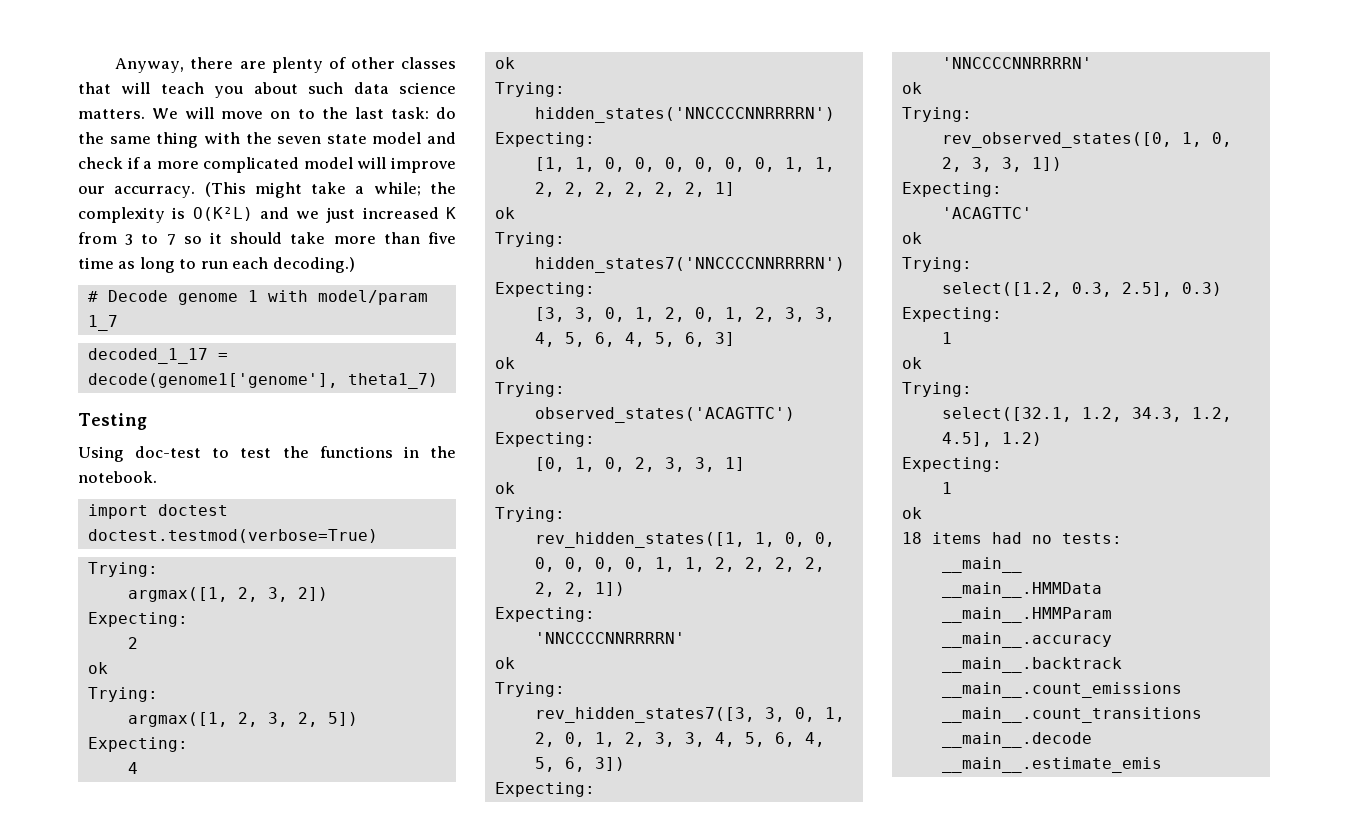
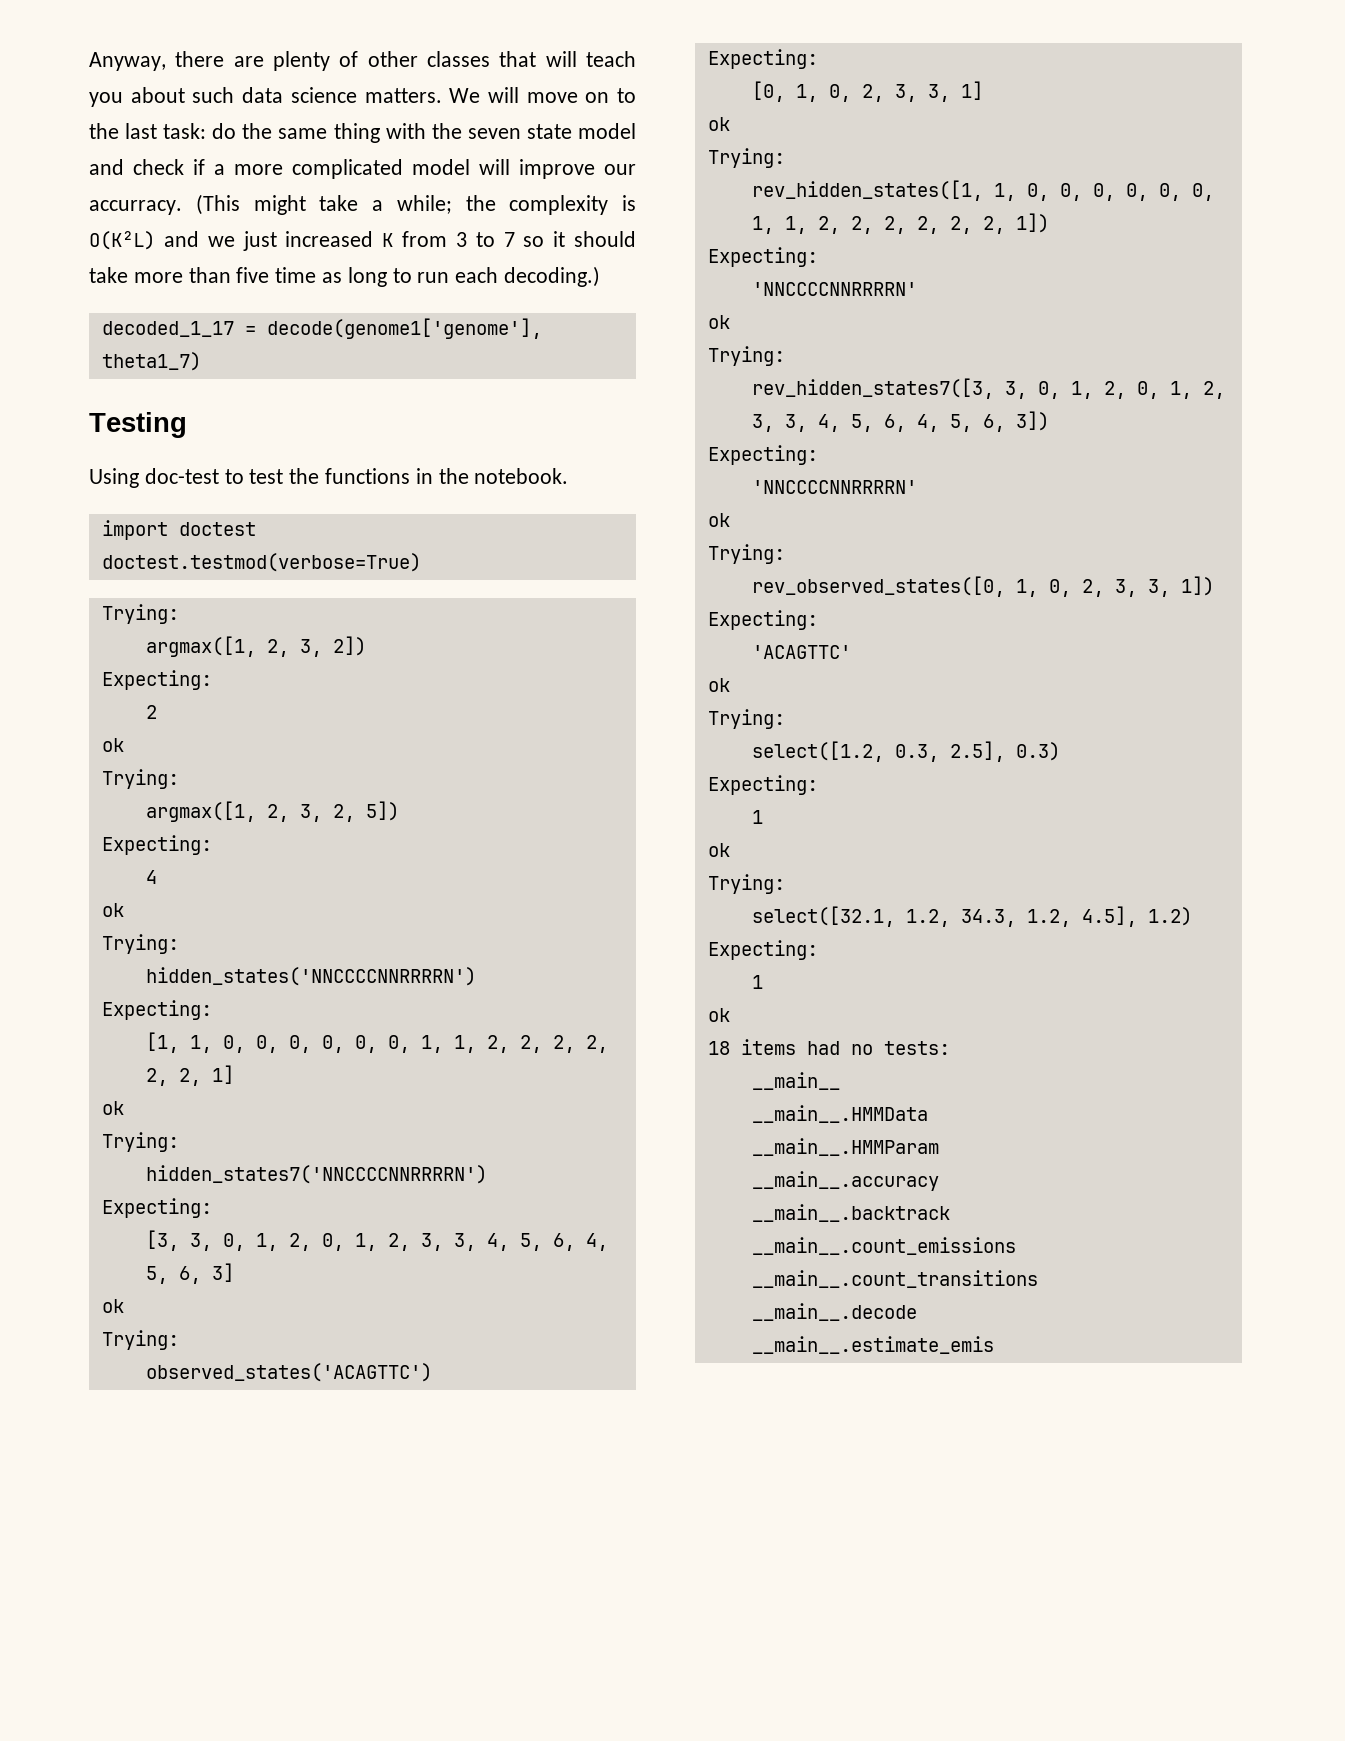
[87,290,428,305] [87,315,118,331] // # Decode genome 1 with model/param 1_7 -> (601, 276) none

